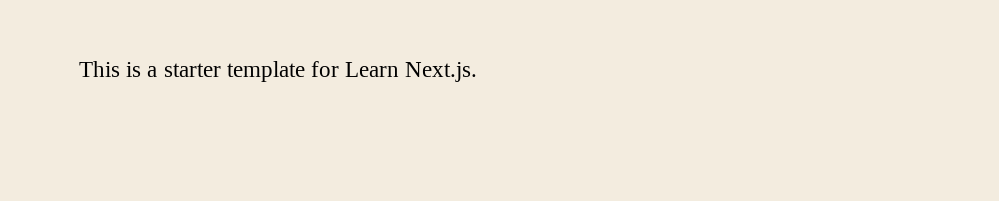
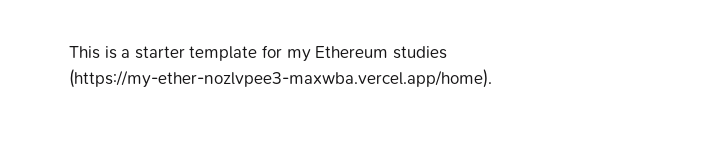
[345,62,478,82] Learn Next.js. -> [286,46,447,62] [69,69,492,88] my Ethereum studies (https://my-ether-nozlvpee3-maxwba.vercel.app/home).

